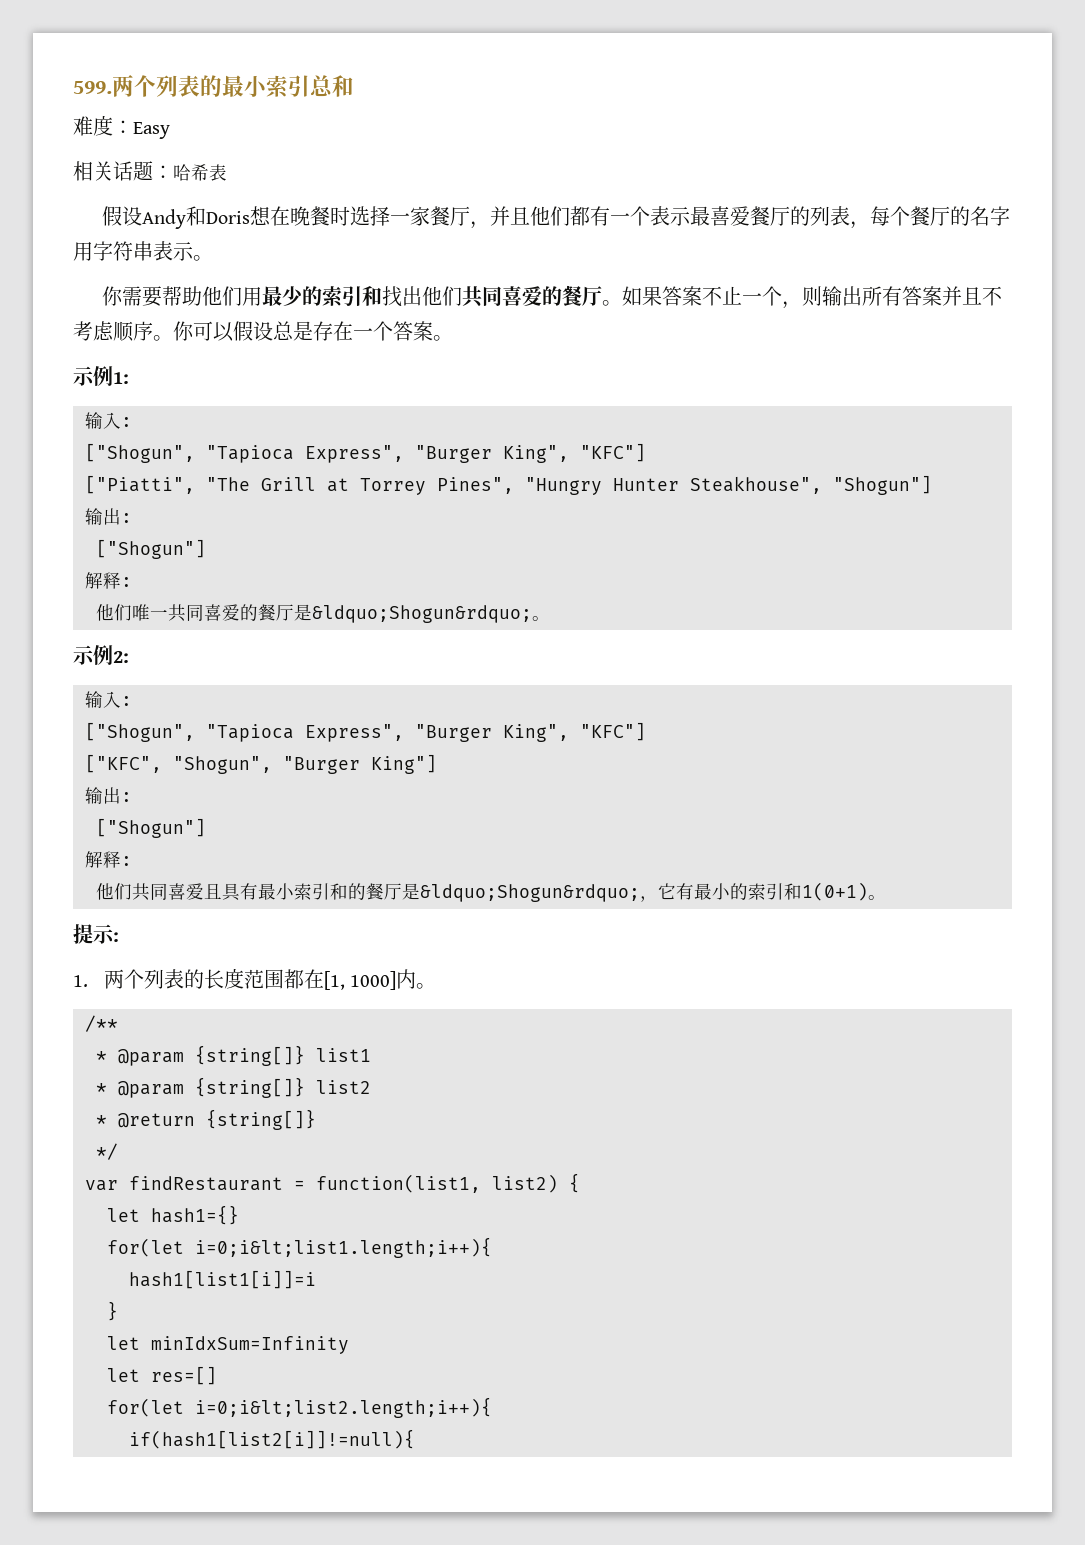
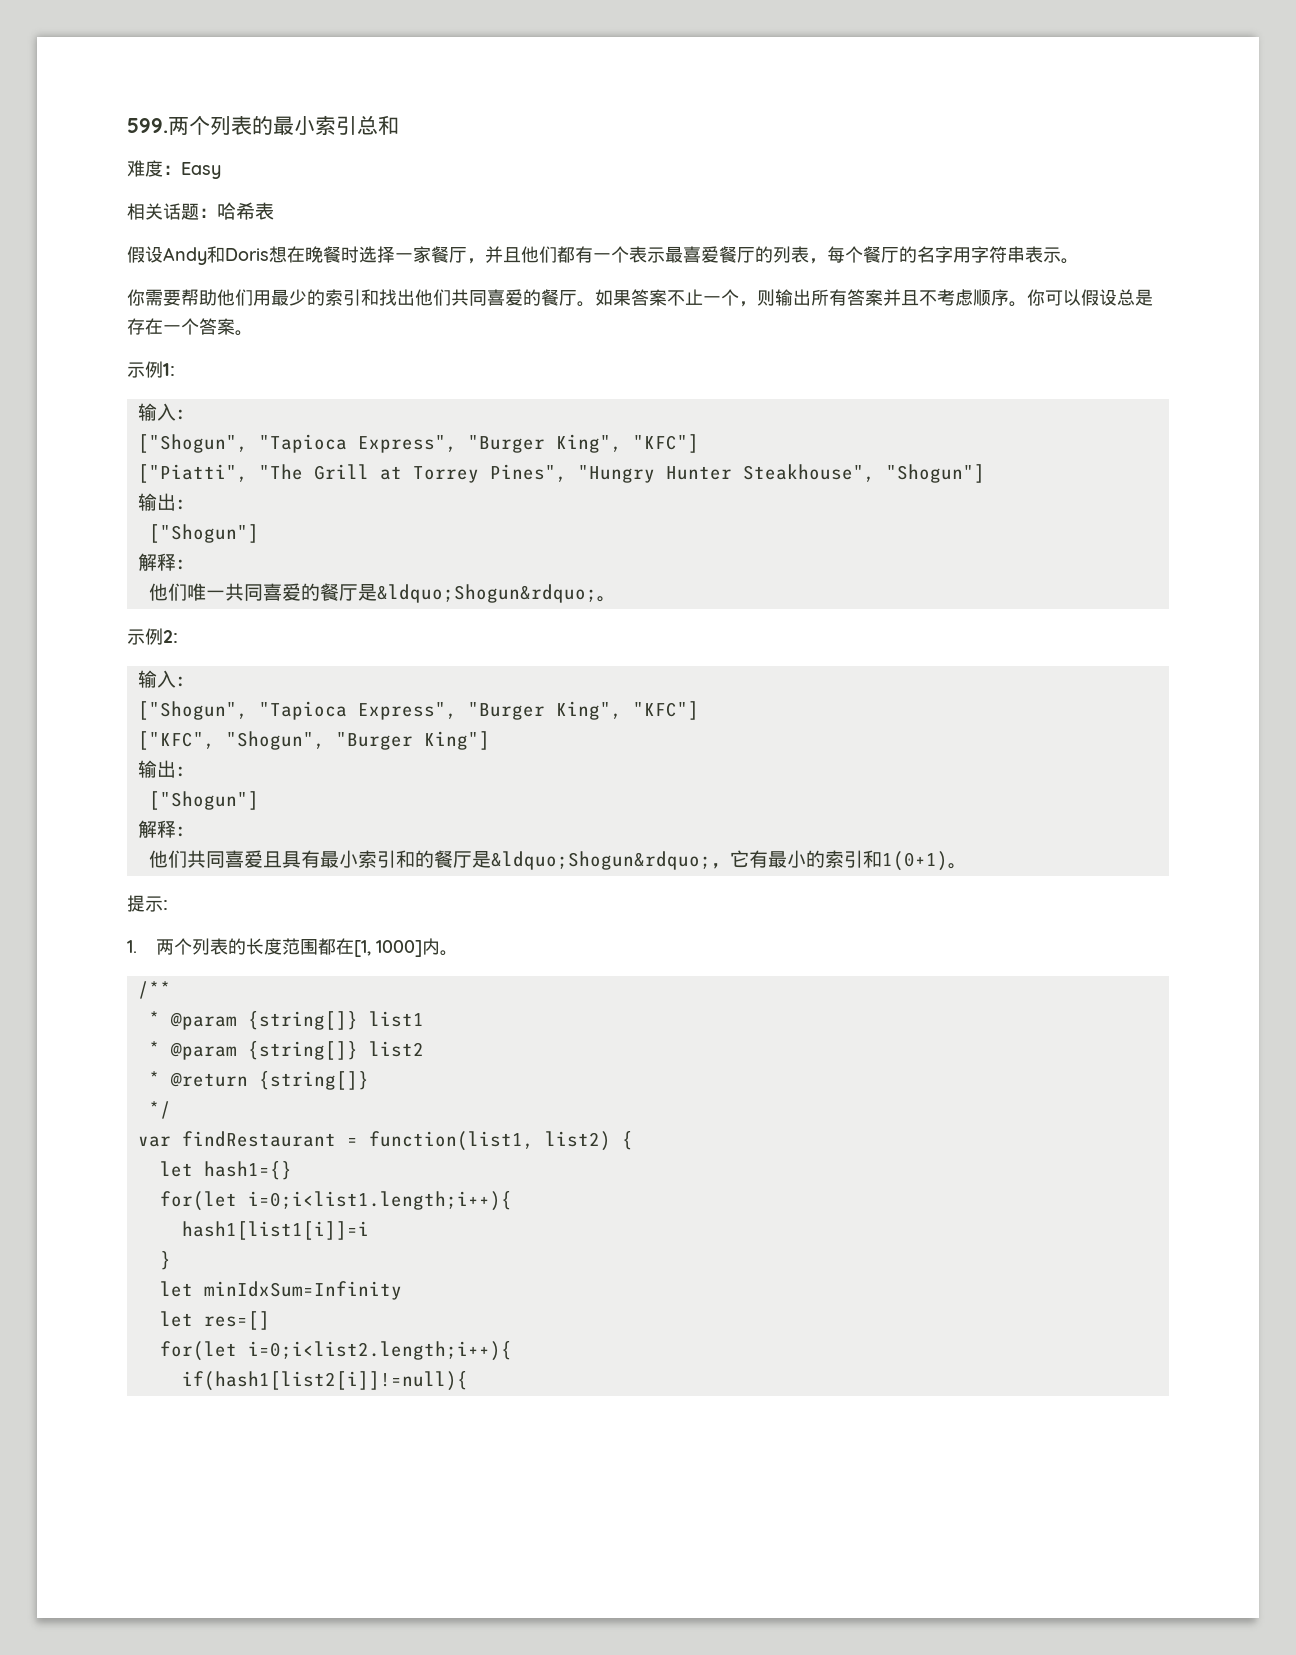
[195,1237,492,1258] i=0;i&lt;list1.length;i++){ -> [247,1191,512,1211] i=0;i<list1.length;i++){
[195,1397,492,1418] i=0;i&lt;list2.length;i++){ -> [247,1341,512,1361] i=0;i<list2.length;i++){

